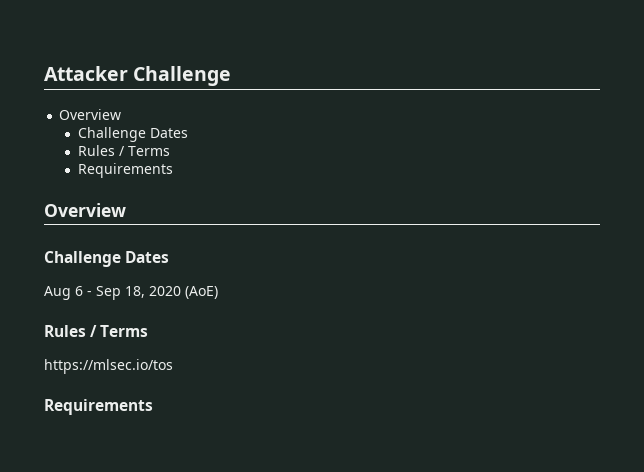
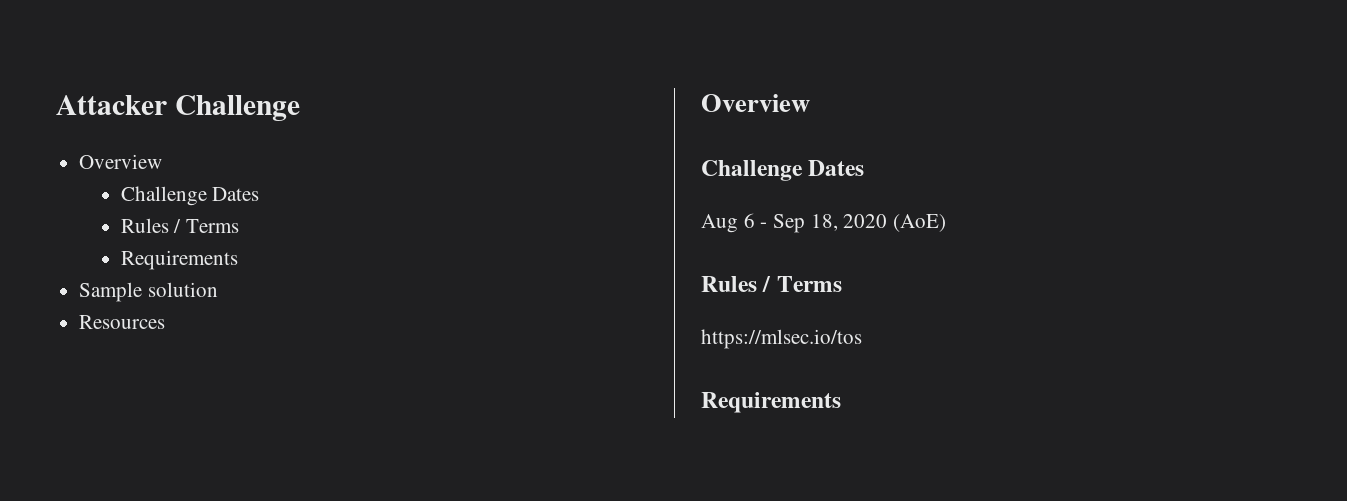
(173, 170) none -> [79,282,218,302] [79,315,166,329] // Sample solution // Resources

